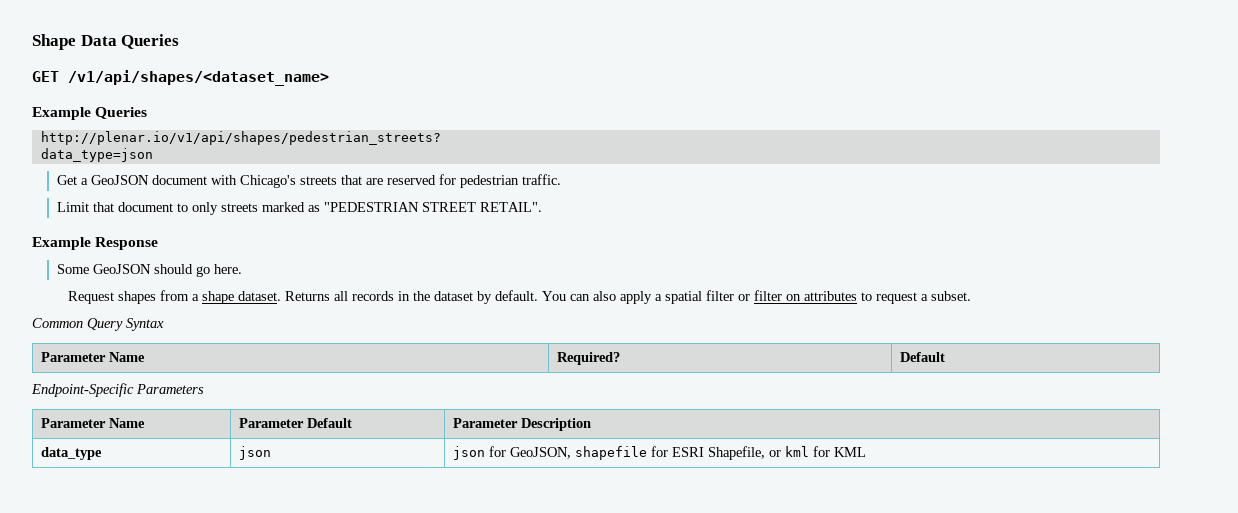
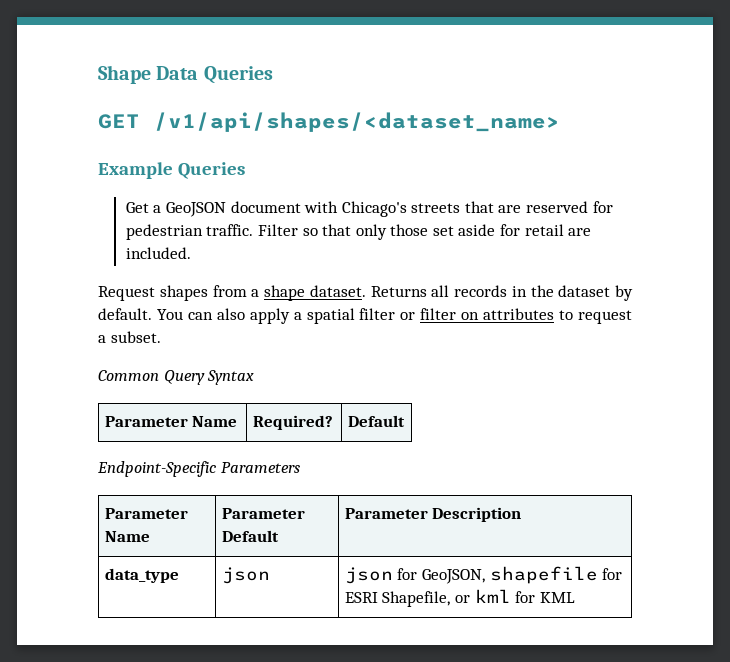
[40,131,441,145] [40,148,153,162] // http://plenar.io/v1/api/shapes/pedestrian_streets? // data_type=json -> (245, 170) none
[57,202,543,215] [32,237,159,250] [57,264,243,277] // Limit that document to only streets marked as "PEDESTRIAN STREET RETAIL". // Example Response // Some GeoJSON should go here. -> [257,224,592,240] [125,247,191,259] Filter so that only those set aside for retail are included.

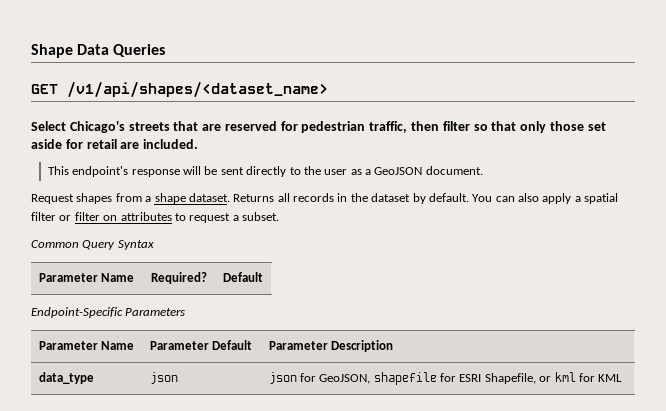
[98,162,245,179] [125,201,339,217] Example Queries // Get a GeoJSON document with -> [31,121,66,131] Select
[206,224,298,236] traffic. Filter -> [369,121,470,133] traffic, then filter
(191, 253) none -> [47,166,483,177] // This endpoint's response will be sent directly to the user as a GeoJSON document.

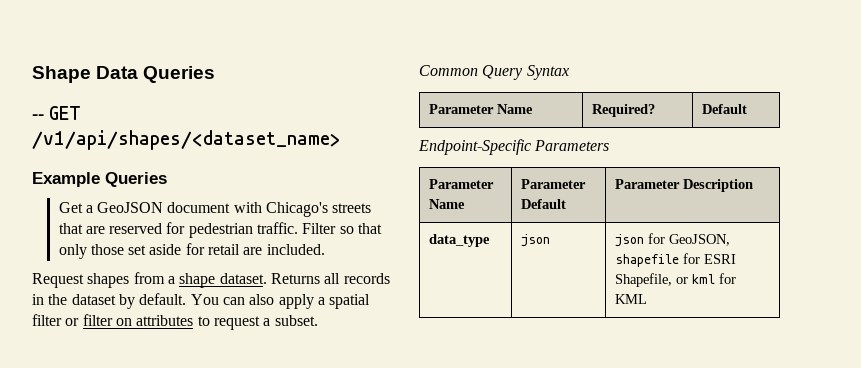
(166, 50) none -> [32,114,44,120] --
[31,121,66,131] Select -> [32,172,167,187] [58,202,262,213] Example Queries // Get a GeoJSON document with
[369,121,470,133] traffic, then filter -> [257,222,337,234] traffic. Filter
[47,166,483,177] // This endpoint's response will be sent directly to the user as a GeoJSON document. -> (325, 249) none

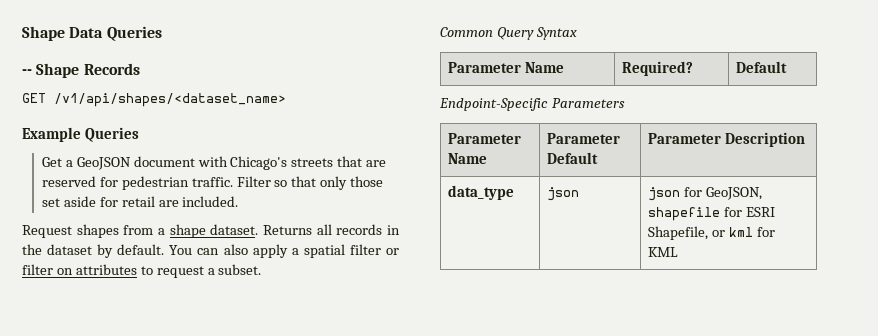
(44, 117) none -> [36,63,140,78] Shape Records //

